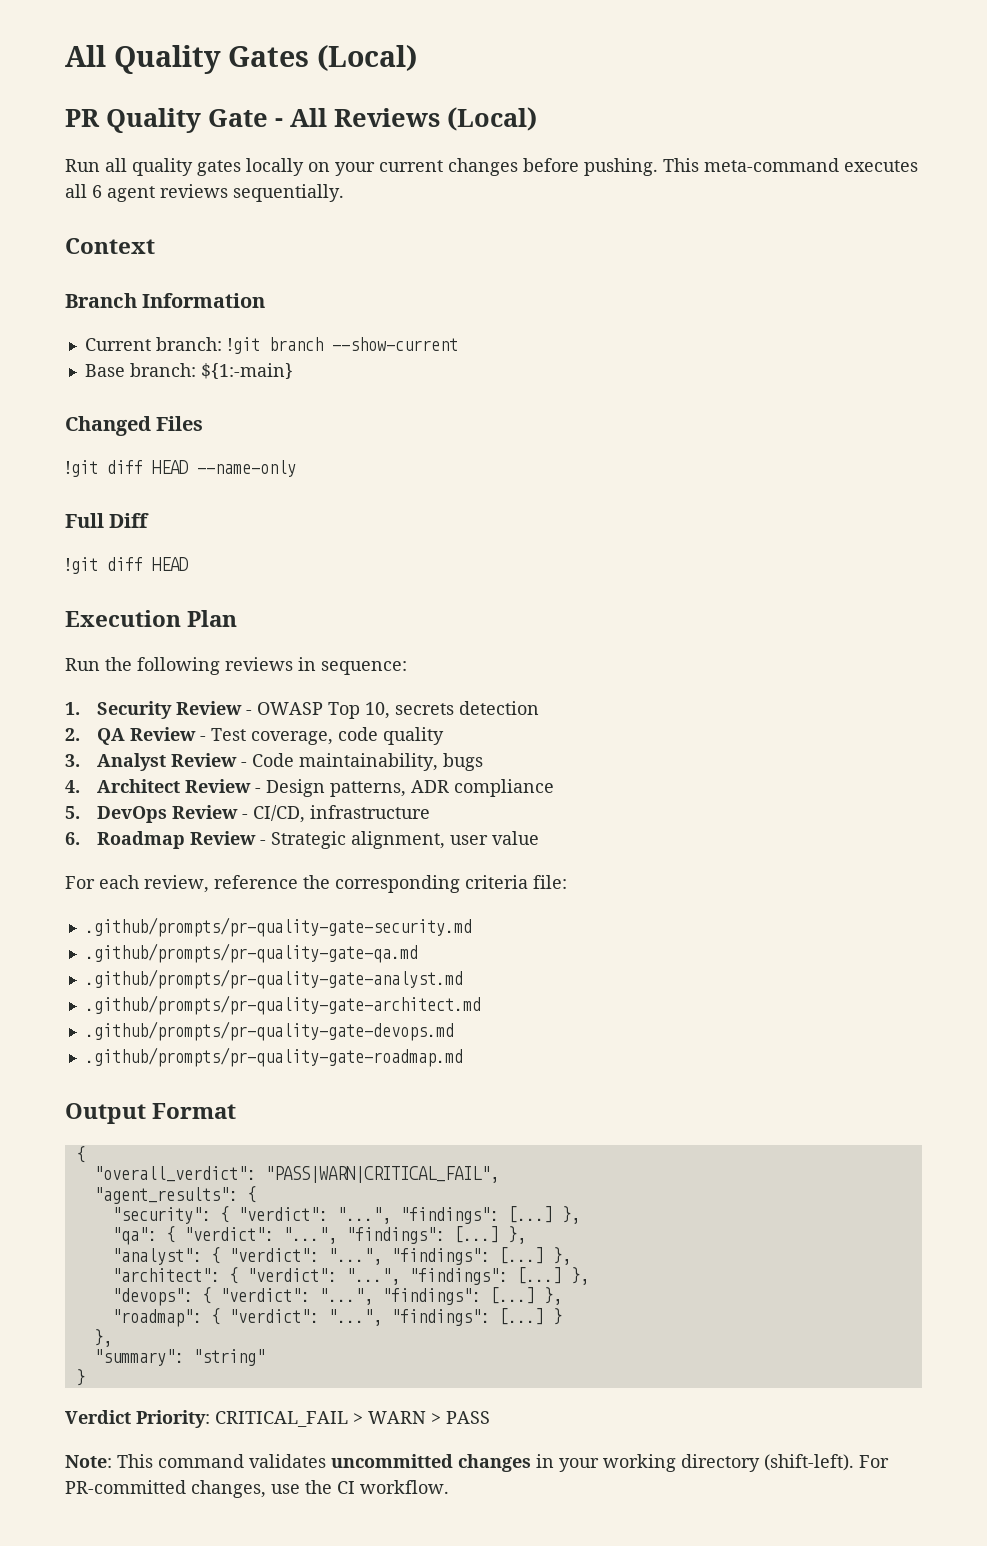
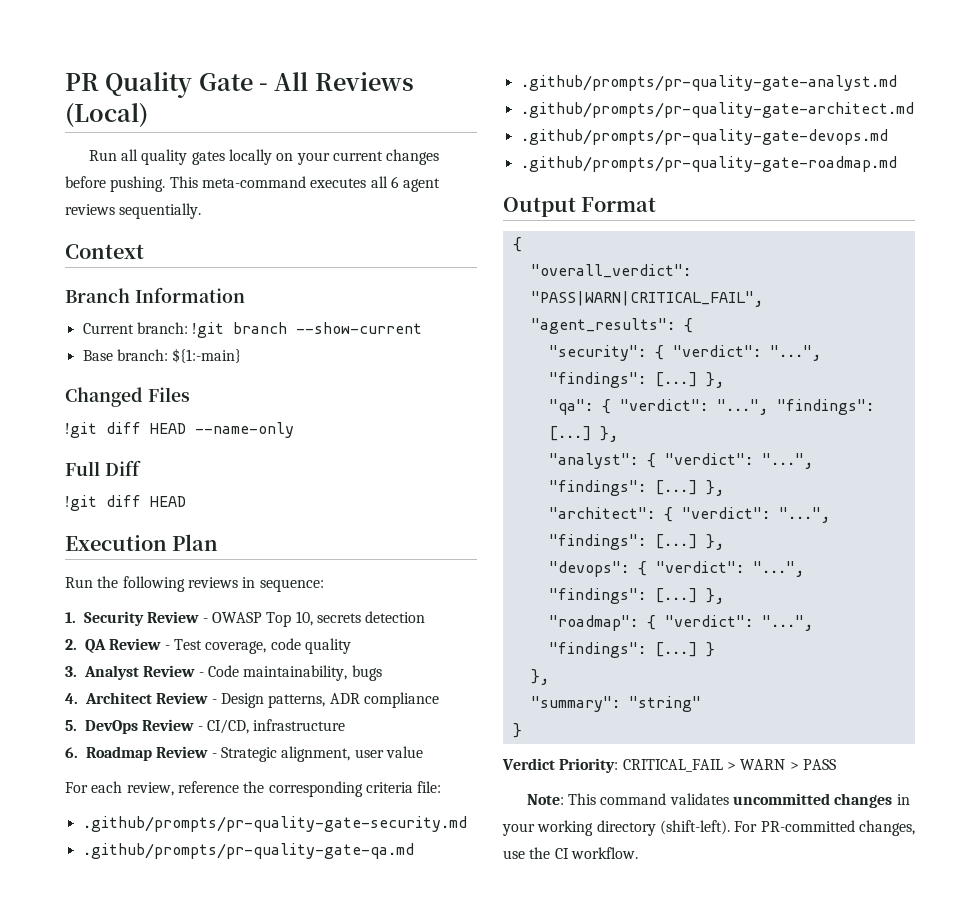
[65,45,418,74] All Quality Gates (Local) // -> (65, 82) none

